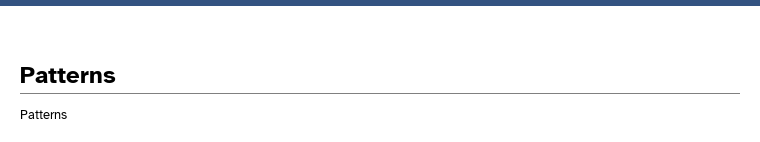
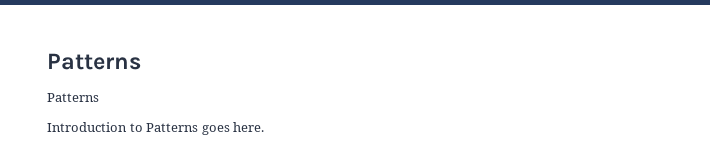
(67, 114) none -> [47,122,265,135] // Introduction to Patterns goes here.

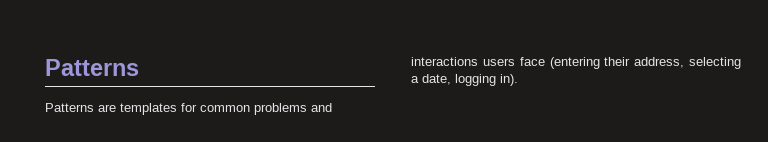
[47,122,265,135] // Introduction to Patterns goes here. -> [98,103,332,115] [411,57,741,69] [411,74,518,86] are templates for common problems and interactions users face (entering their address, selecting a date, logging in).

